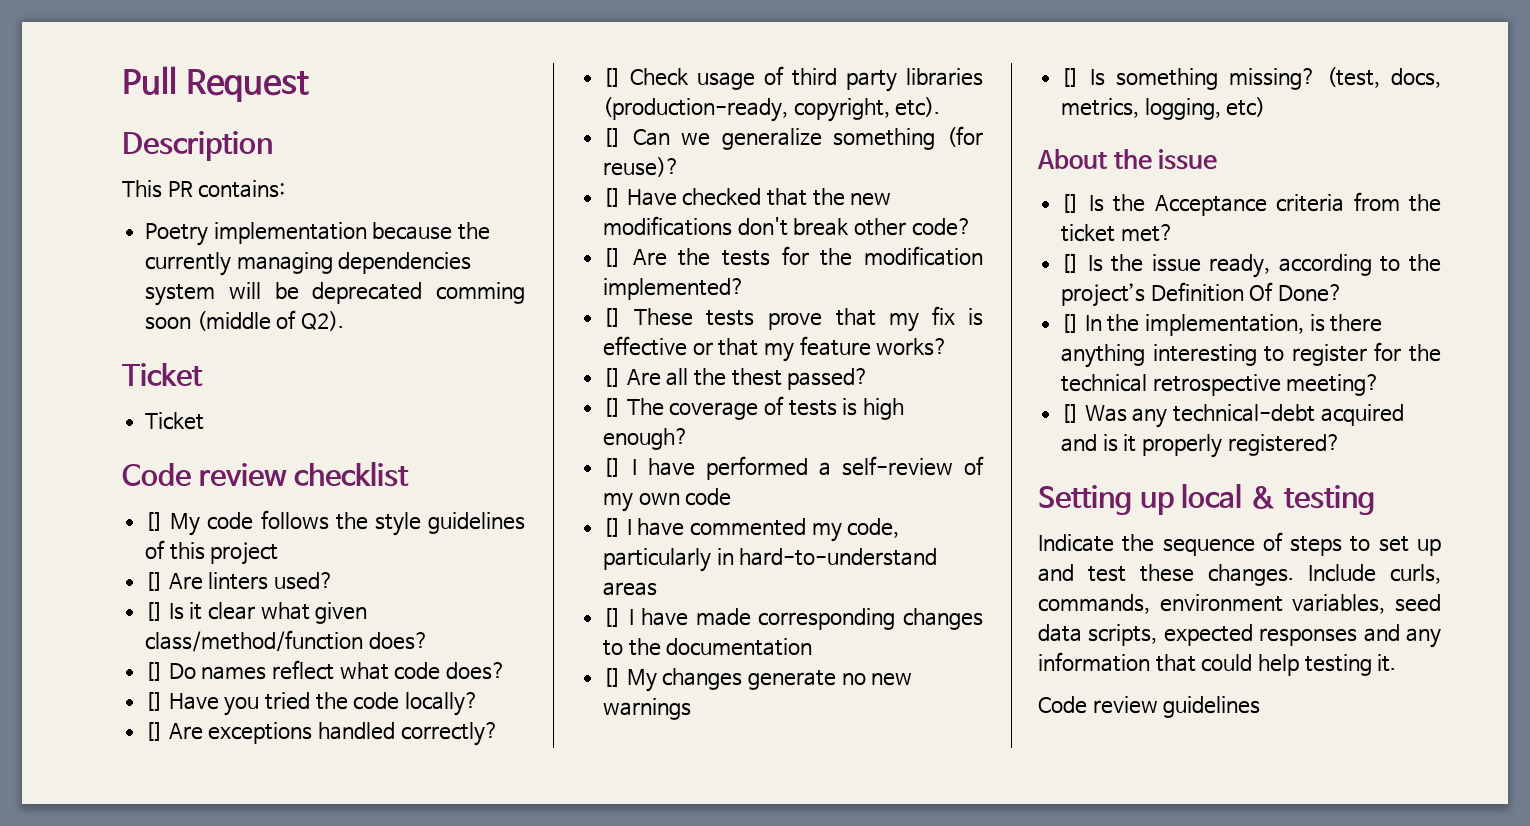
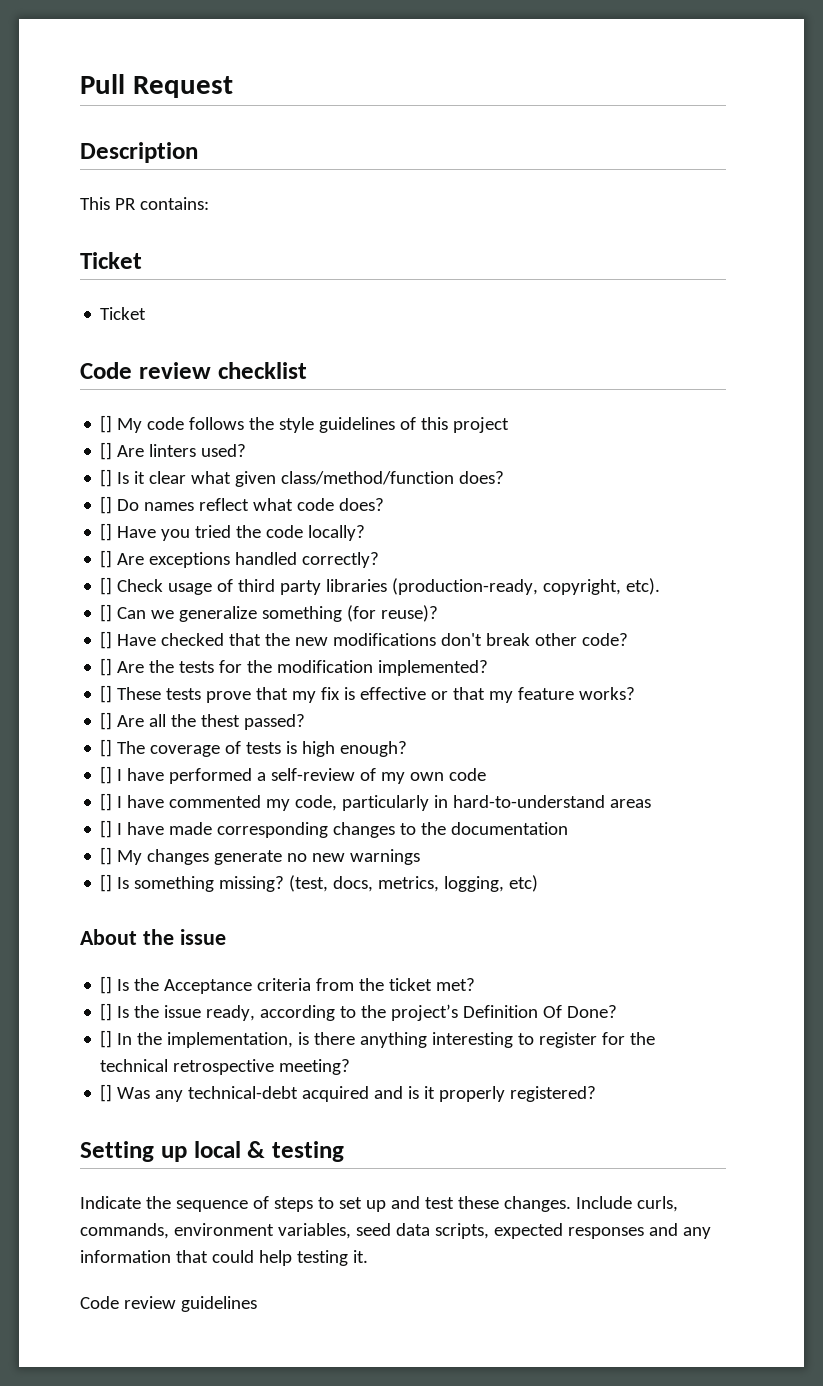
[145,222,491,246] [145,252,472,276] [145,282,525,306] [145,310,345,331] // Poetry implementation because the currently managing dependencies system will be deprecated comming soon (middle of Q2). -> (209, 203) none

